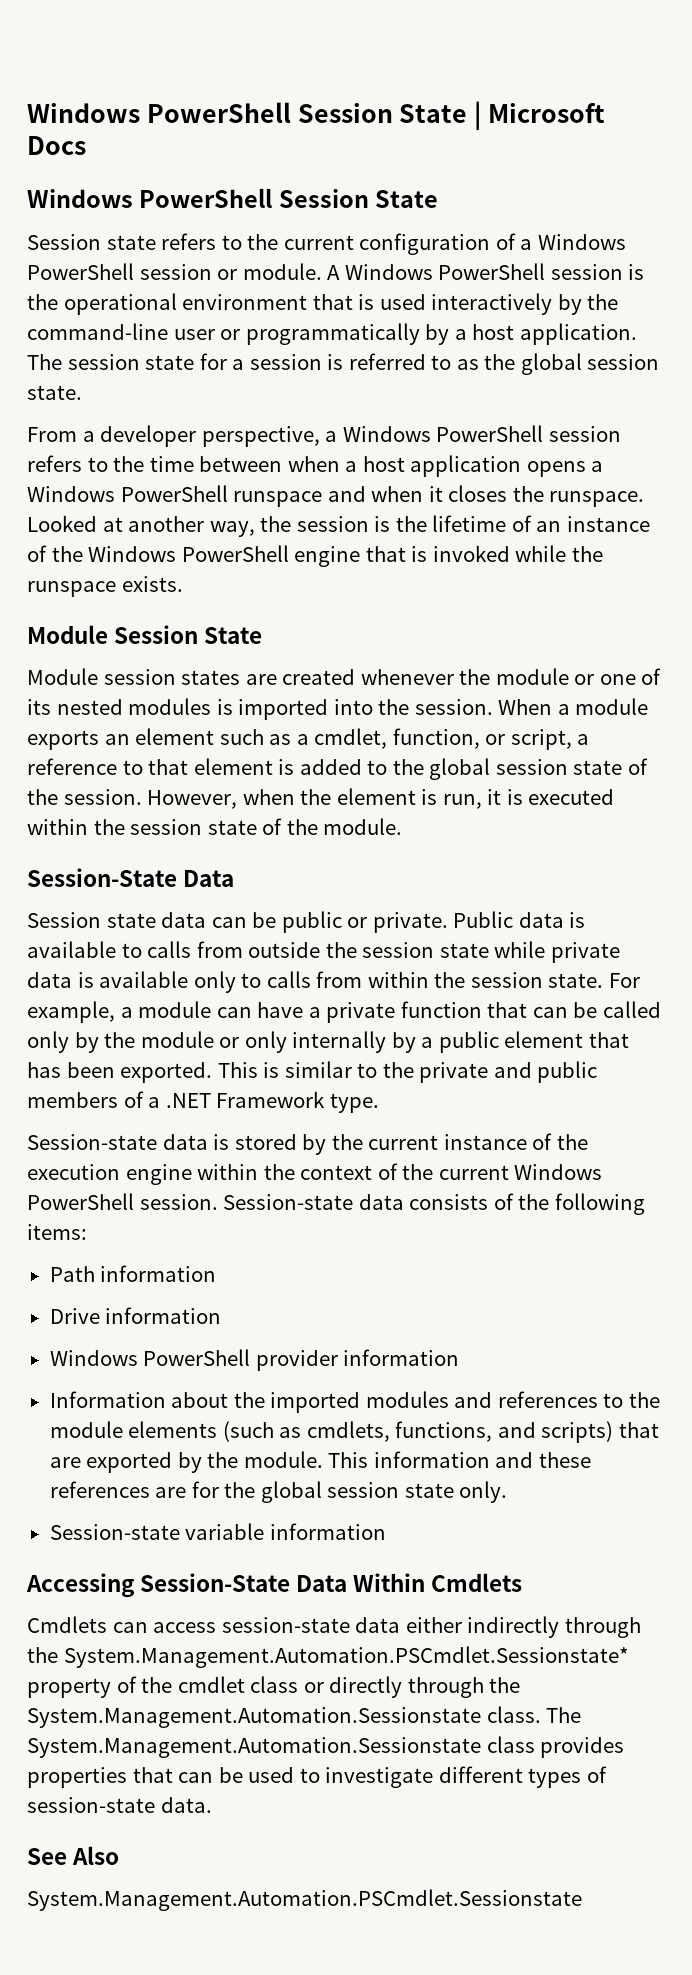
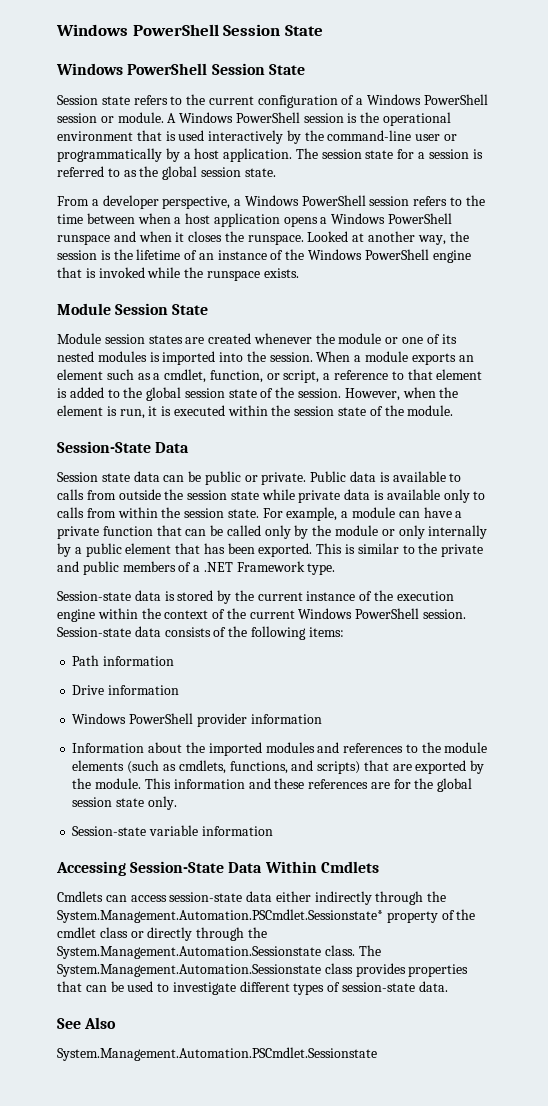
[27,101,605,130] [27,136,86,155] Windows PowerShell Session State | Microsoft Docs -> [56,24,323,36] Windows PowerShell Session State

